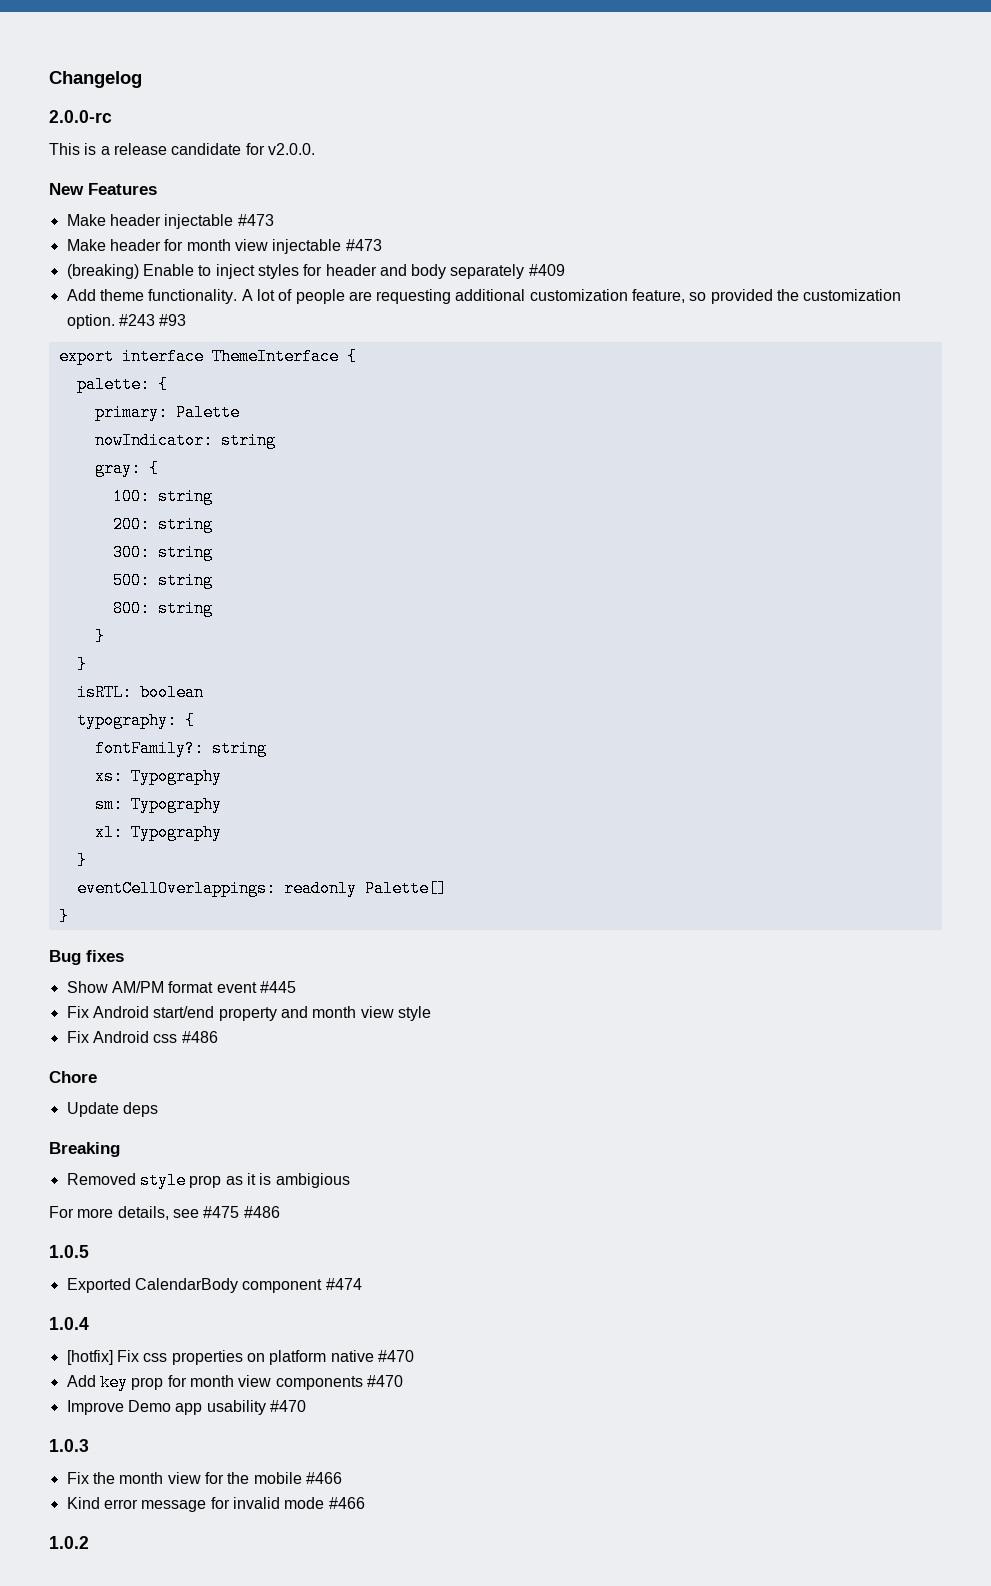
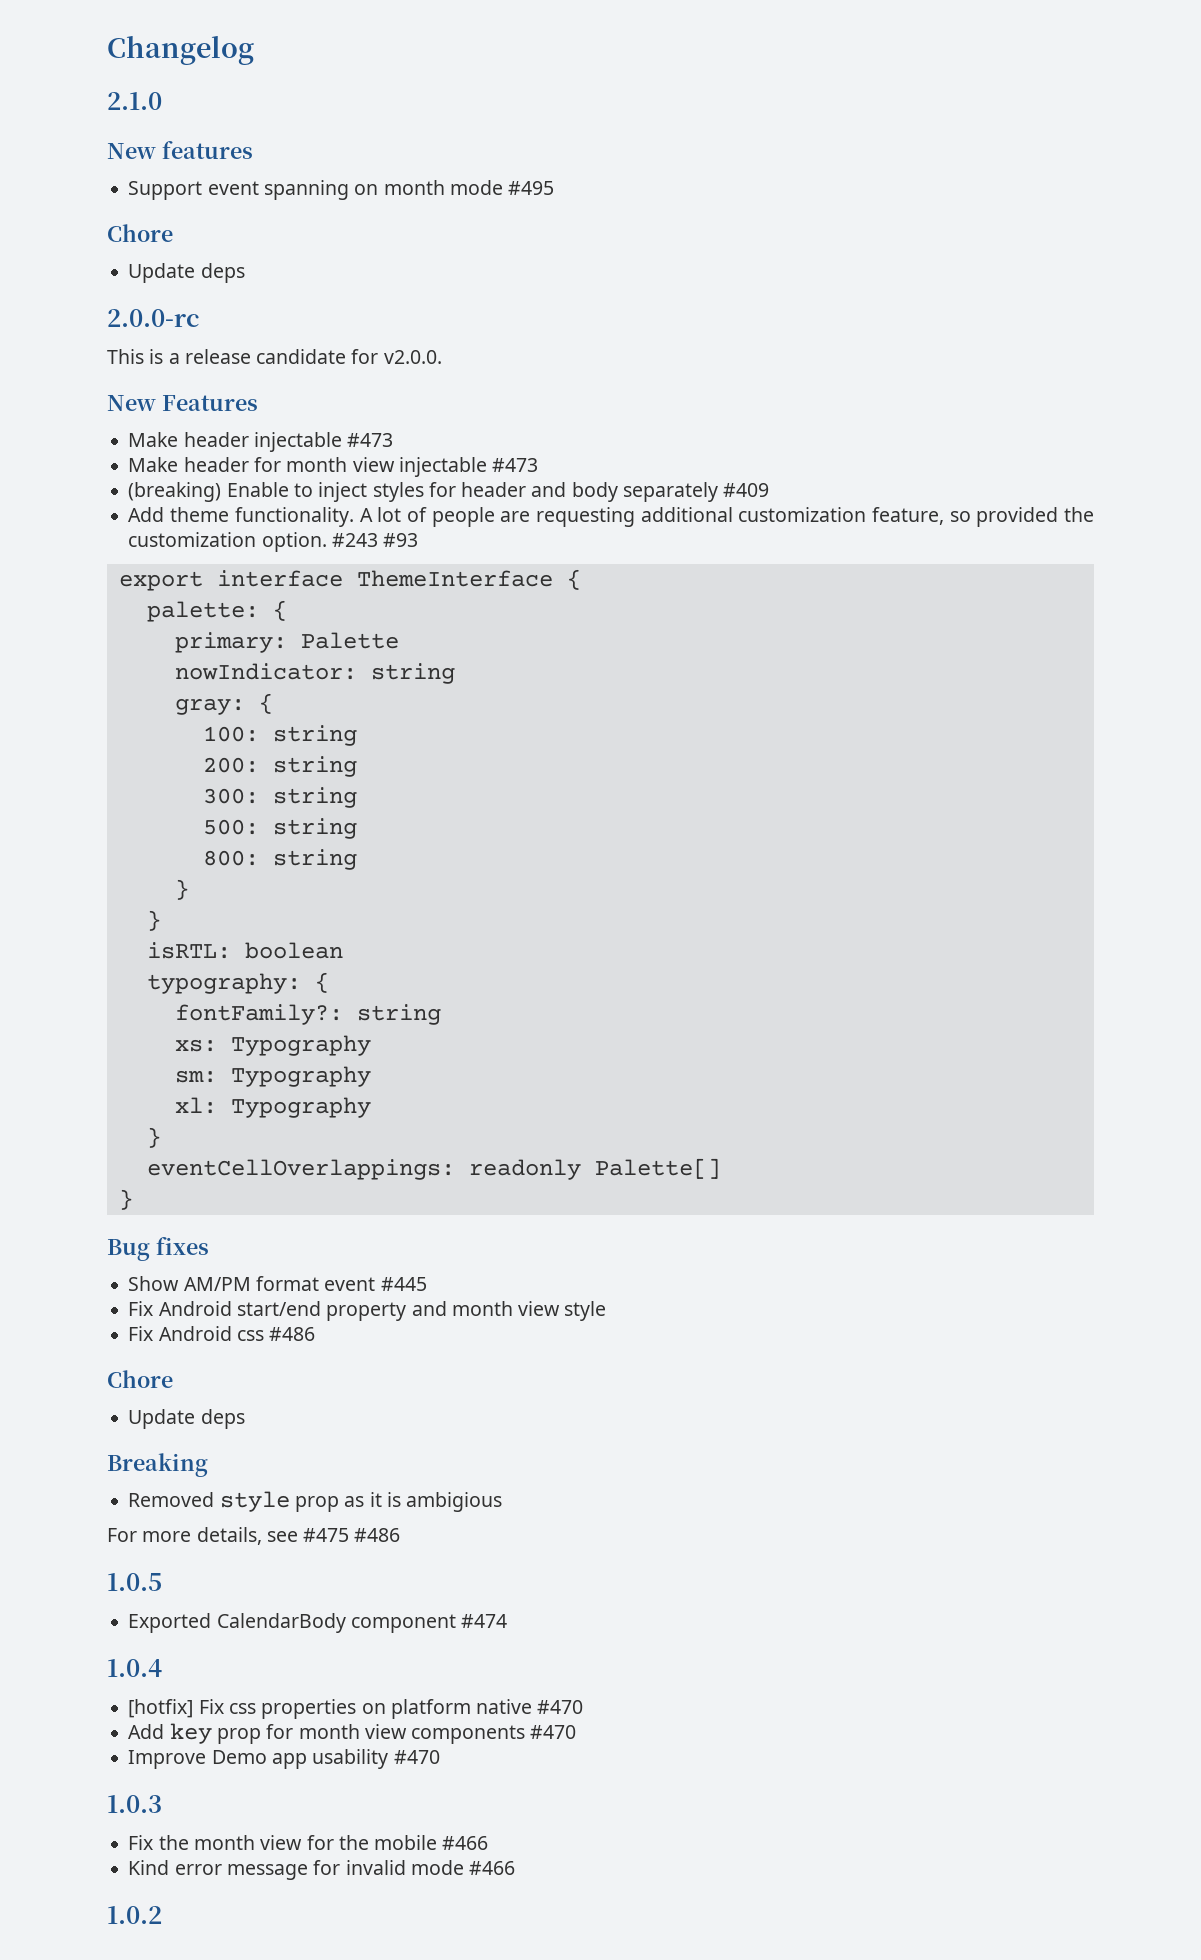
(142, 79) none -> [107,92,162,110] [107,141,253,159] [128,180,555,200] [107,224,173,242] [128,263,245,283] // 2.1.0 // New features // Support event spanning on month mode #495 // Chore // Update deps

